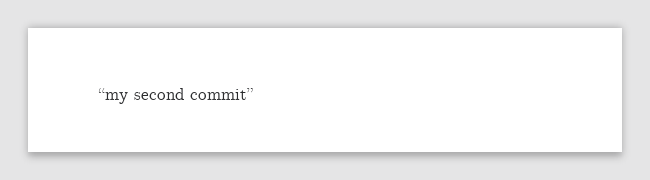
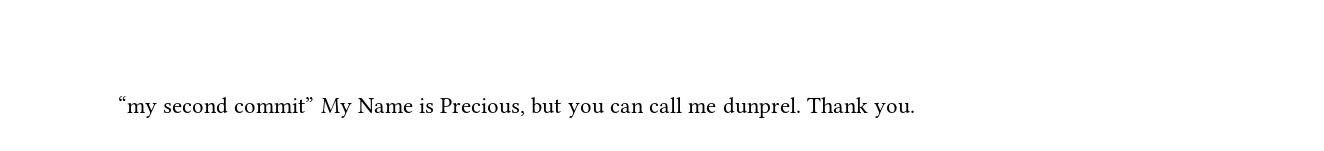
(253, 94) none -> [320,97,915,118] My Name is Precious, but you can call me dunprel. Thank you.

